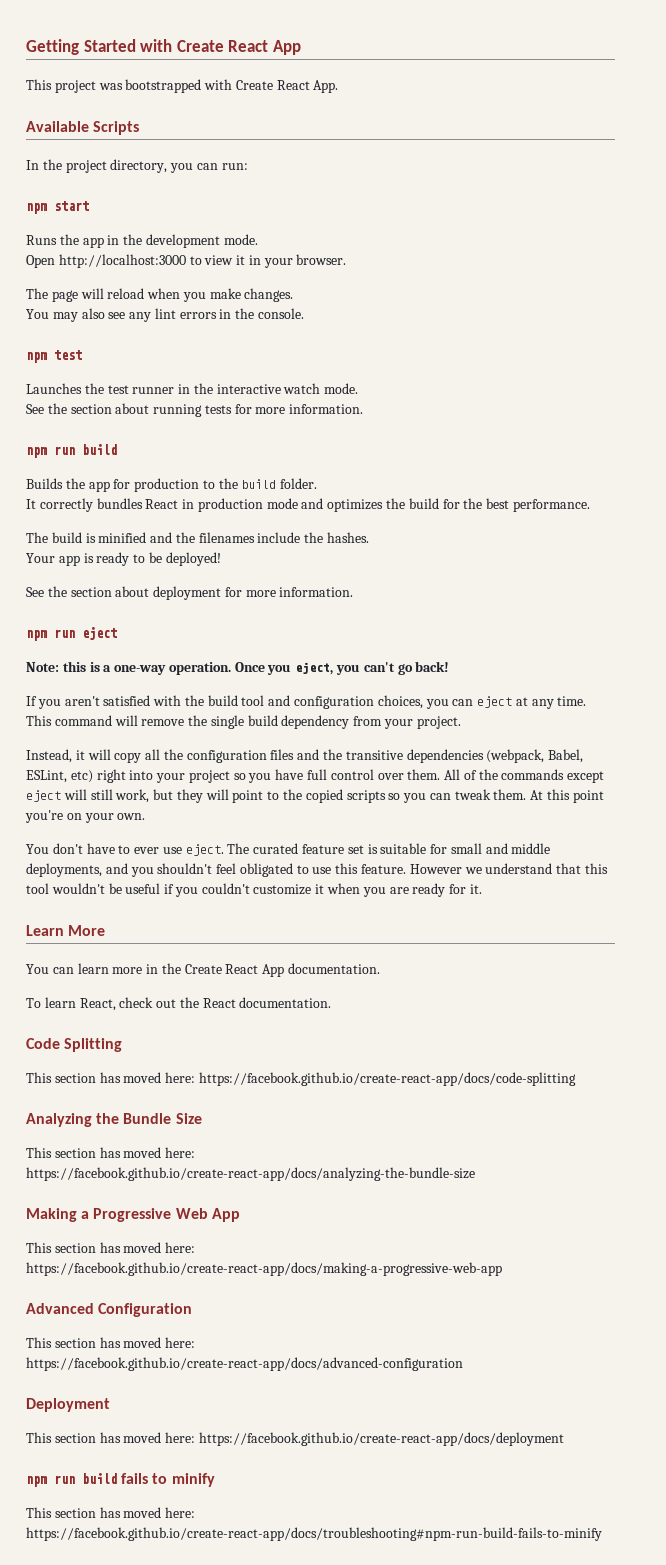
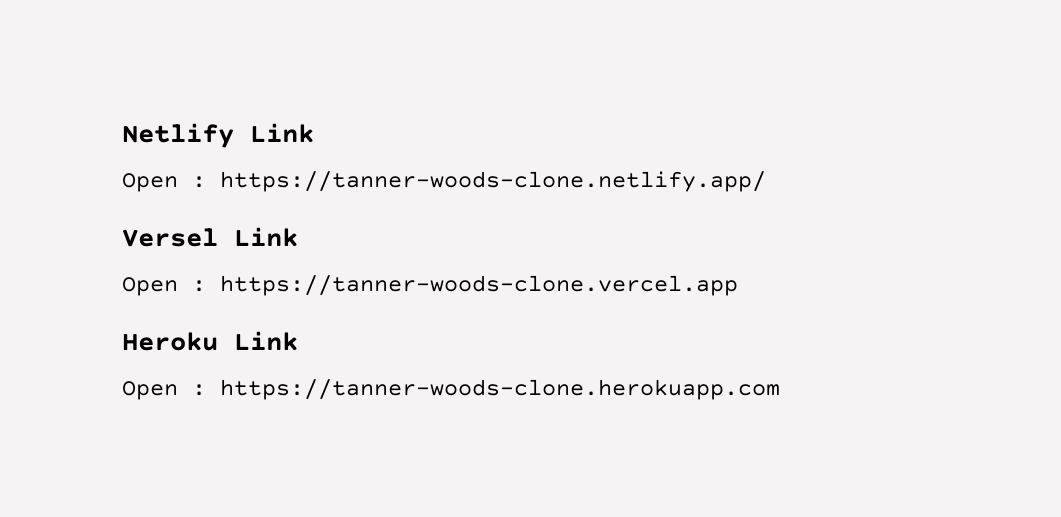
[26,39,301,55] [26,79,339,93] [26,121,140,135] [26,159,248,173] [26,201,89,214] [26,234,258,248] [26,254,347,268] [26,288,294,302] [26,308,305,322] [26,350,82,363] [26,383,359,394] [26,403,364,417] [26,444,117,458] [26,478,318,492] [26,498,590,512] [26,532,370,543] [26,552,221,566] [26,586,354,600] [26,627,117,641] [26,661,450,675] [26,695,587,709] [26,715,461,729] [26,749,584,763] [26,769,605,783] [26,789,604,803] [25,810,146,823] [26,843,551,856] [26,863,608,877] [26,883,482,897] [26,925,106,936] [26,963,381,977] [26,997,332,1011] [26,1038,123,1052] [26,1072,576,1086] [26,1113,202,1127] [26,1147,196,1158] [26,1167,475,1181] [26,1208,240,1222] [26,1242,196,1253] [26,1262,502,1276] [26,1303,193,1317] [26,1337,196,1348] [26,1357,463,1371] [26,1398,110,1412] [26,1432,564,1446] [26,1473,215,1487] [26,1507,196,1518] [26,1527,602,1541] Getting Started with Create React App // This project was bootstrapped with Create React App. // Available Scripts // In the project directory, you can run: // npm start // Runs the app in the development mode. // Open http://localhost:3000 to view it in your browser. // The page will reload when you make changes. // You may also see any lint errors in the console. // npm test // Launches the test runner in the interactive watch mode. // See the section about running tests for more information. // npm run build // Builds the app for production to the build folder. // It correctly bundles React in production mode and optimizes the build for the best performance. // The build is minified and the filenames include the hashes. // Your app is ready to be deployed! // See the section about deployment for more information. // npm run eject // Note: this is a one-way operation. Once you eject, you can't go back! // If you aren't satisfied with the build tool and configuration choices, you can eject at any time. This command will remove the single build dependency from your project. // Instead, it will copy all the configuration files and the transitive dependencies (webpack, Babel, ESLint, etc) right into your project so you have full control over them. All of the commands except eject will still work, but they will point to the copied scripts so you can tweak them. At this point you're on your own. // You don't have to ever use eject. The curated feature set is suitable for small and middle deployments, and you shouldn't feel obligated to use this feature. However we understand that this tool wouldn't be useful if you couldn't customize it when you are ready for it. // Learn More // You can learn more in the Create React App documentation. // To learn React, check out the React documentation. // Code Splitting // This section has moved here: https://facebook.github.io/create-react-app/docs/code-splitting // Analyzing the Bundle Size // This section has moved here: https://facebook.github.io/create-react-app/docs/analyzing-the-bundle-size // Making a Progressive Web App // This section has moved here: https://facebook.github.io/create-react-app/docs/making-a-progressive-web-app // Advanced Configuration // This section has moved here: https://facebook.github.io/create-react-app/docs/advanced-configuration // Deployment // This section has moved here: https://facebook.github.io/create-react-app/docs/deployment // npm run build fails to minify // This section has moved here: https://facebook.github.io/create-react-app/docs/troubleshooting#npm-run-build-fails-to-minify -> [122,123,314,148] [122,171,766,192] [122,227,298,247] [122,275,738,296] [122,331,298,351] [122,379,780,400] Netlify Link // Open : https://tanner-woods-clone.netlify.app/ // Versel Link // Open : https://tanner-woods-clone.vercel.app // Heroku Link // Open : https://tanner-woods-clone.herokuapp.com

